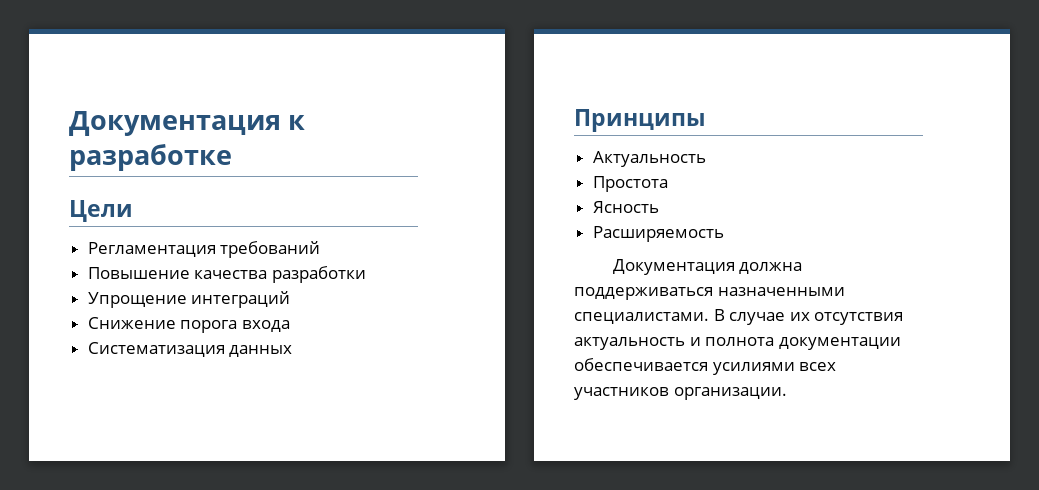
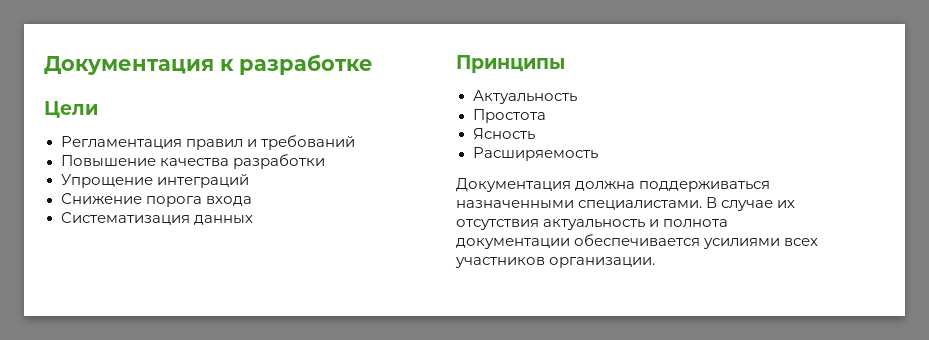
(216, 249) none -> [185,139,257,150] правил и

